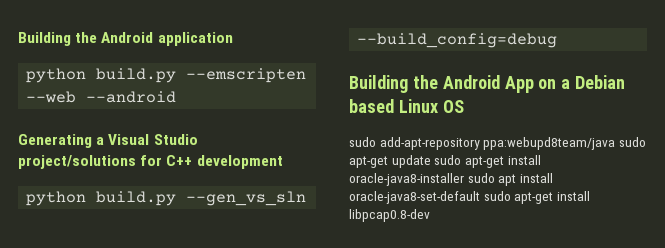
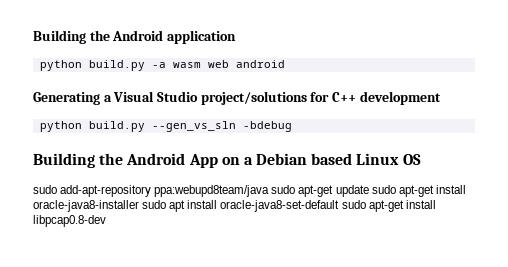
[186,68,307,83] [26,91,177,103] --emscripten --web --android -> [151,60,285,68] -a wasm web android
[357,33,558,48] --build_config=debug -> [242,121,292,132] -bdebug

